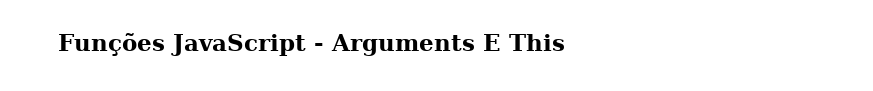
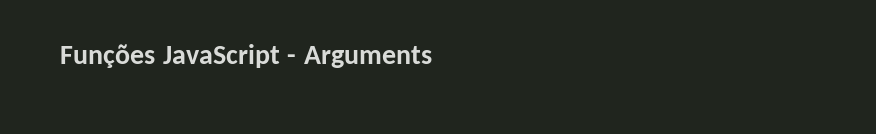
[483,34,565,51] E This -> (432, 57) none

